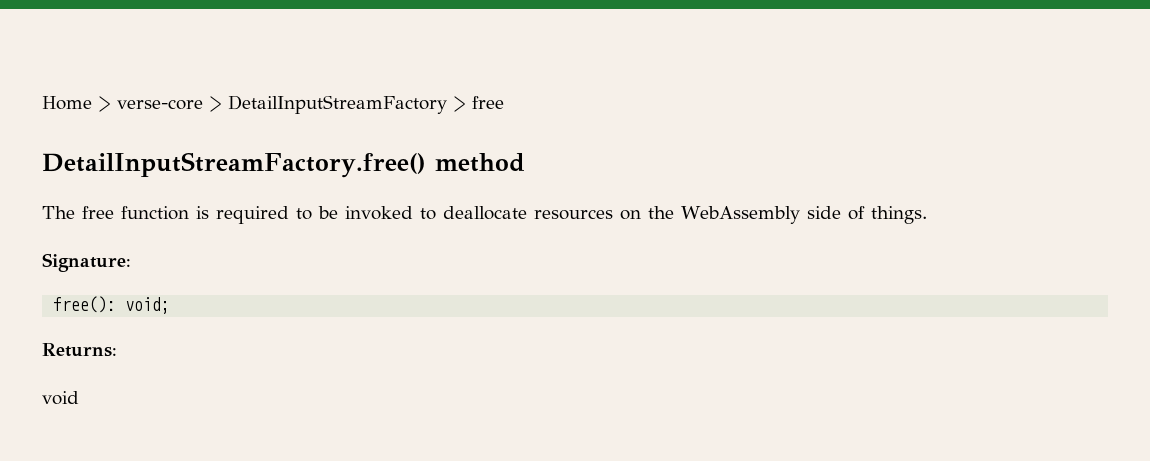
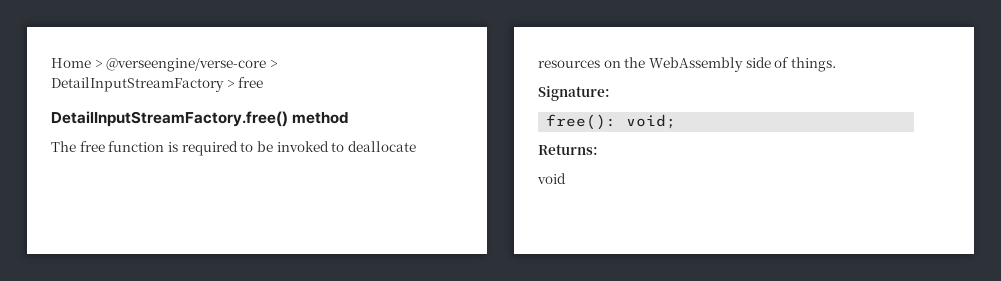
[117,99,203,110] verse-core -> [106,58,267,72] @verseengine/verse-core

